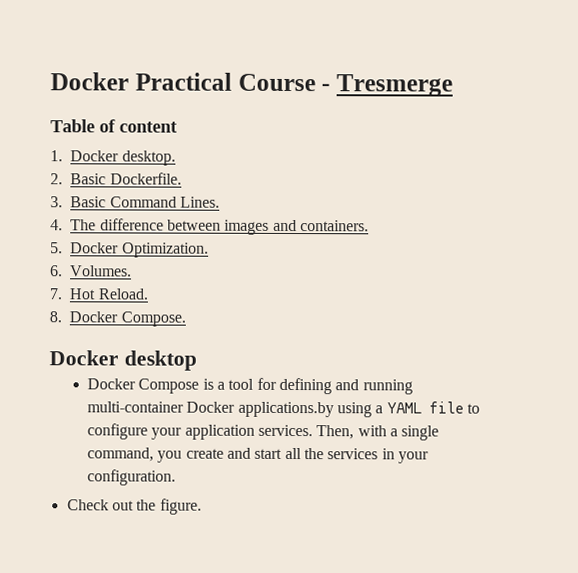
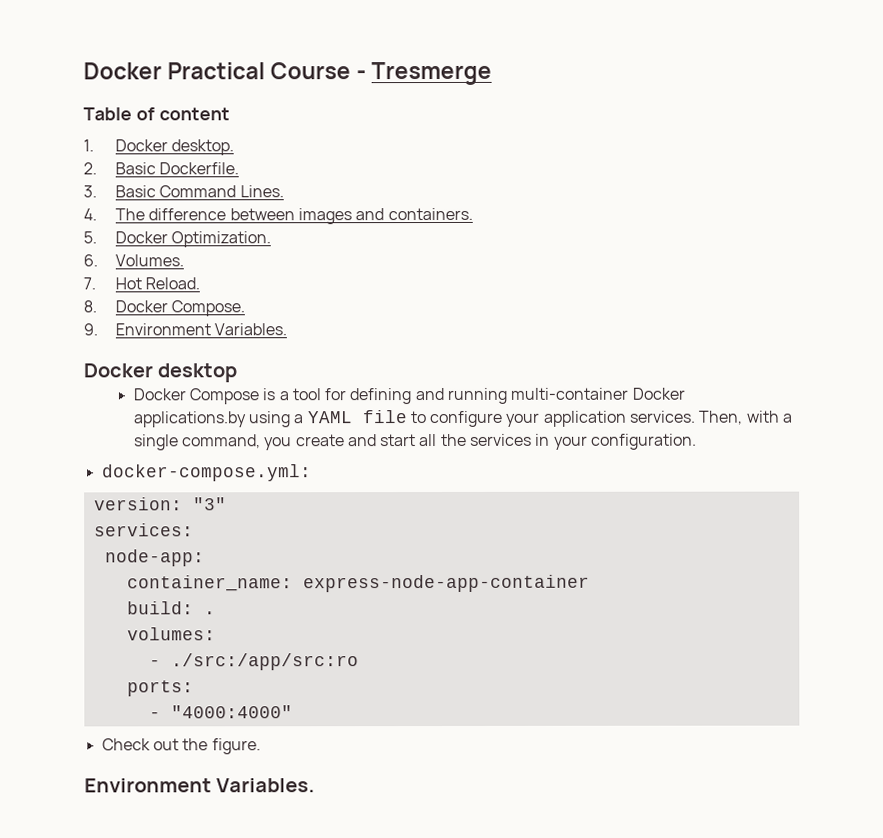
(186, 319) none -> [83,323,288,336] // 9. Environment Variables.
(177, 477) none -> [101,464,312,482] [93,497,227,511] [93,523,194,537] [104,549,205,567] [126,574,590,593] [126,601,216,615] [126,627,216,641] [148,653,359,671] [126,680,194,697] [148,705,293,719] // docker-compose.yml: // version: "3" // services: // node-app: // container_name: express-node-app-container // build: . // volumes: // - ./src:/app/src:ro // ports: // - "4000:4000"
(202, 506) none -> [84,778,316,793] // Environment Variables.

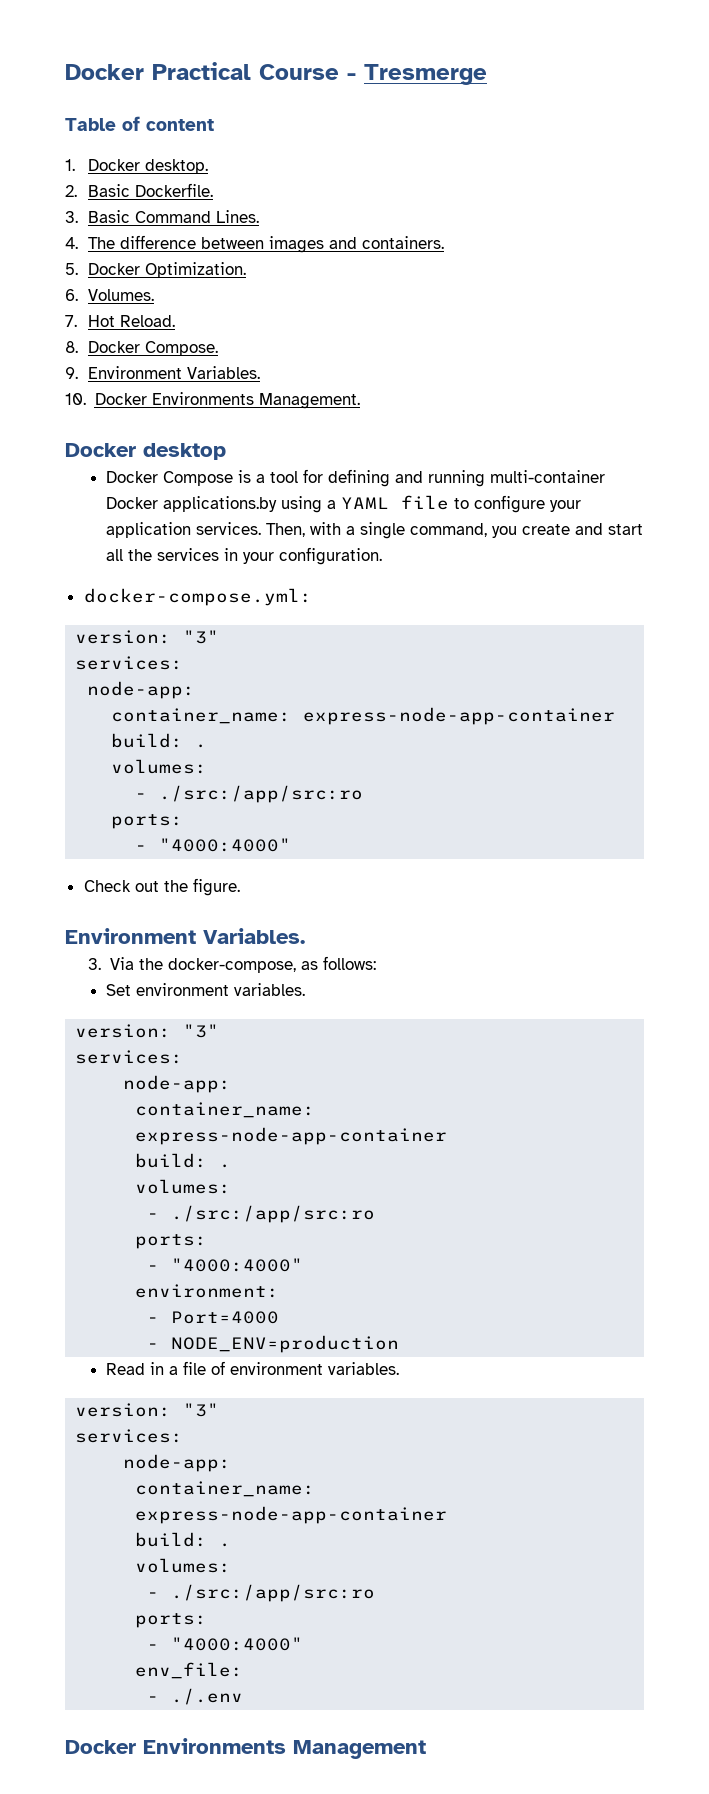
(288, 329) none -> [65,392,360,409] // 10. Docker Environments Management.
(316, 785) none -> [87,956,377,973] [106,983,306,996] [75,1024,220,1038] [75,1050,184,1064] [123,1075,232,1093] [135,1102,316,1118] [135,1127,448,1145] [135,1153,232,1168] [135,1179,232,1194] [147,1205,376,1223] [135,1234,208,1249] [147,1258,304,1272] [135,1284,280,1298] [147,1311,280,1324] [147,1335,400,1353] [106,1361,400,1375] [75,1403,220,1417] [75,1429,184,1443] [123,1454,232,1472] [135,1481,316,1497] [135,1506,448,1524] [135,1532,232,1547] [135,1558,232,1573] [147,1584,376,1602] [135,1613,208,1628] [147,1637,304,1651] [135,1662,244,1679] [147,1688,244,1705] [65,1738,426,1759] // 3. Via the docker-compose, as follows: // Set environment variables. // version: "3" // services: // node-app: // container_name: express-node-app-container // build: . // volumes: // - ./src:/app/src:ro // ports: // - "4000:4000" // environment: // - Port=4000 // - NODE_ENV=production // Read in a file of environment variables. // version: "3" // services: // node-app: // container_name: express-node-app-container // build: . // volumes: // - ./src:/app/src:ro // ports: // - "4000:4000" // env_file: // - ./.env // Docker Environments Management

